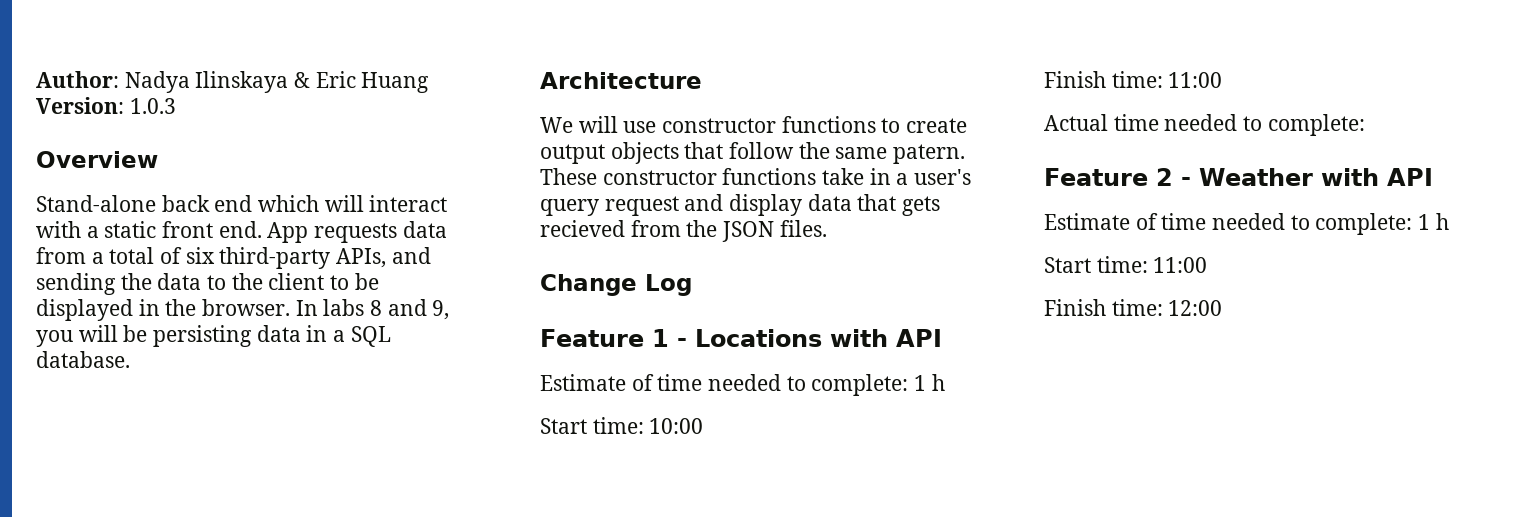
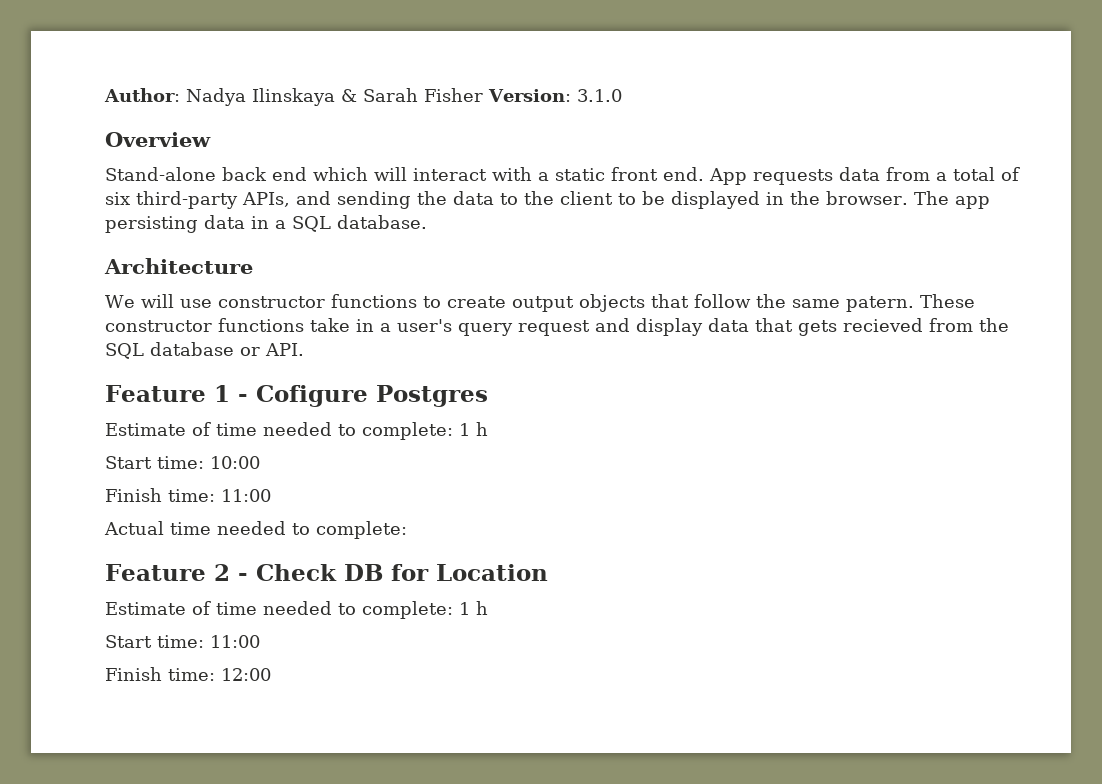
[315,71,430,93] [36,97,176,114] Eric Huang Version: 1.0.3 -> [363,88,622,102] Sarah Fisher Version: 3.1.0
[295,299,450,320] [36,325,148,347] In labs 8 and 9, you will be -> [913,191,990,209] The app
[722,220,827,242] [540,274,692,296] JSON files. // Change Log -> [105,342,304,359] SQL database or API.
[694,329,942,347] Locations with API -> [255,385,488,407] Cofigure Postgres
[1198,168,1433,186] Weather with API -> [255,564,548,581] Check DB for Location

